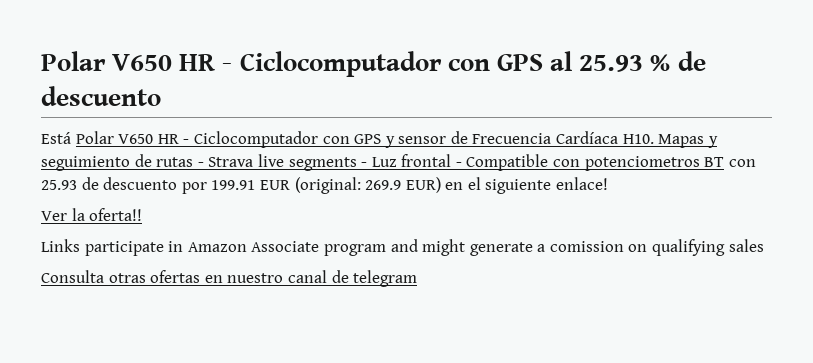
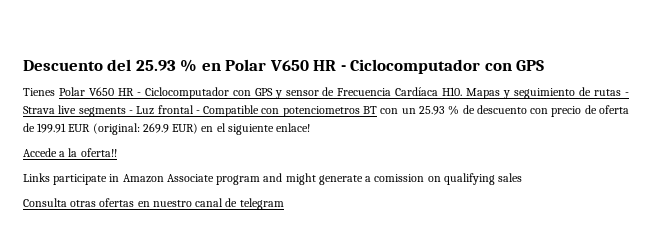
[41,51,706,77] [41,86,161,106] [41,132,71,144] Polar V650 HR - Ciclocomputador con GPS al 25.93 % de descuento // Está -> [23,59,545,74] [23,88,55,96] Descuento del 25.93 % en Polar V650 HR - Ciclocomputador con GPS // Tienes
[41,177,207,194] 25.93 de descuento por -> [401,105,629,117] [23,123,35,132] un 25.93 % de descuento con precio de oferta de
[41,211,67,221] Ver -> [23,148,66,157] Accede a

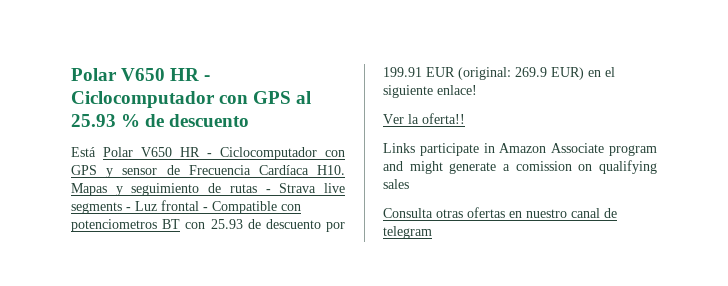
[23,59,545,74] [23,88,55,96] Descuento del 25.93 % en Polar V650 HR - Ciclocomputador con GPS // Tienes -> [71,68,211,81] [71,91,312,108] [71,114,250,127] [71,147,96,157] Polar V650 HR - Ciclocomputador con GPS al 25.93 % de descuento // Está
[401,105,629,117] [23,123,35,132] un 25.93 % de descuento con precio de oferta de -> [210,219,345,232] 25.93 de descuento por
[23,148,66,157] Accede a -> [383,114,404,124] Ver

